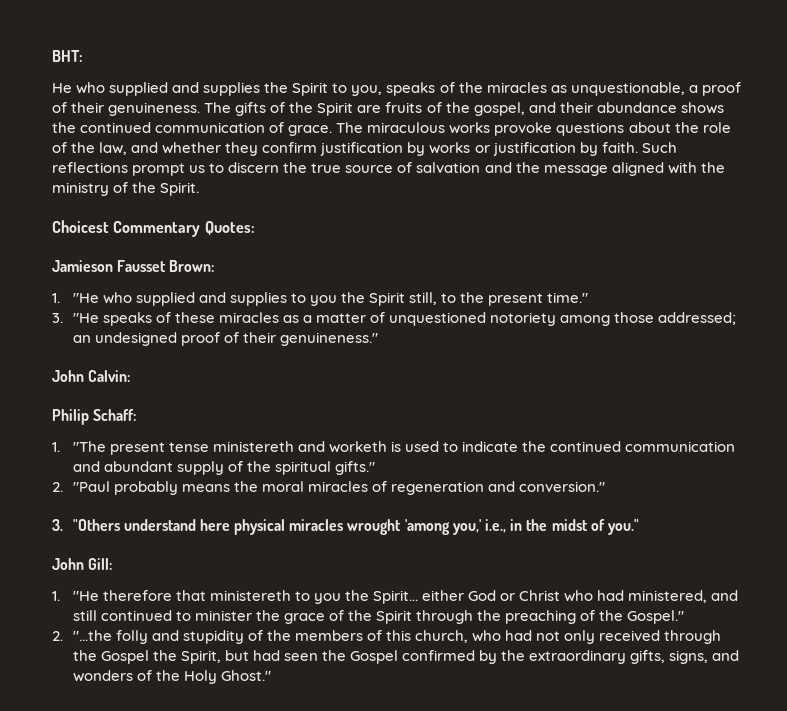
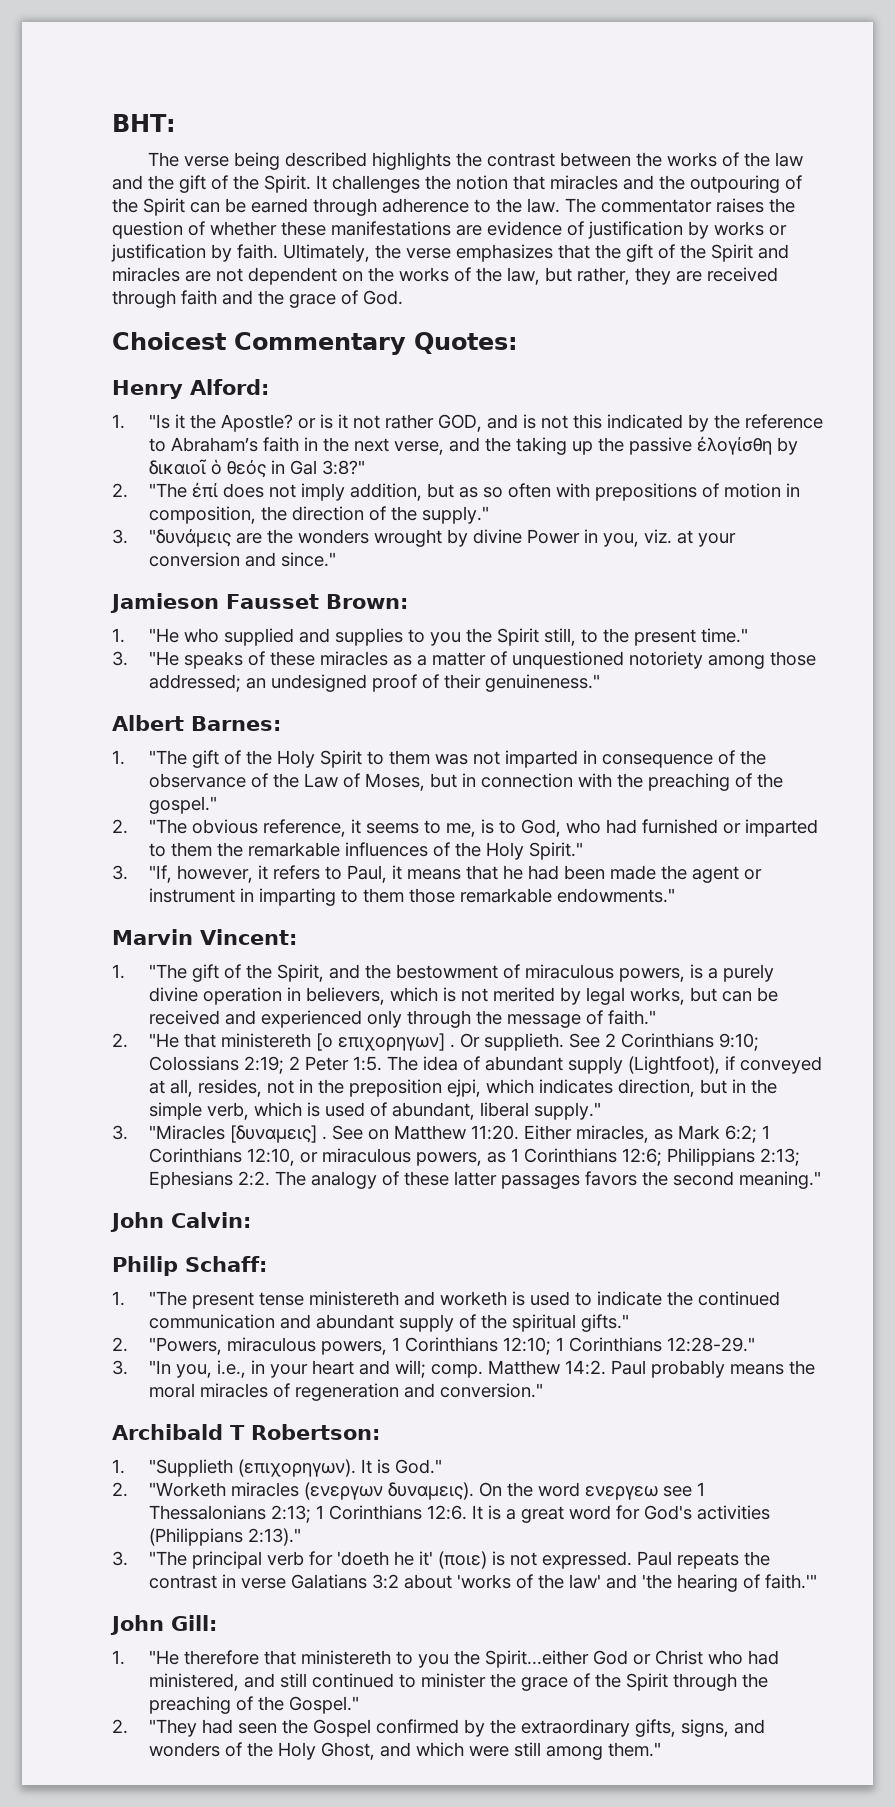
[52,82,741,96] [52,102,724,116] [52,122,731,136] [52,142,318,156] He who supplied and supplies the Spirit to you, speaks of the miracles as unquestionable, a proof of their genuineness. The gifts of the Spirit are fruits of the gospel, and their abundance shows the continued communication of grace. The miraculous works provoke questions about the role of the law, and whether they confirm -> [148,152,804,170] [112,175,802,193] [112,198,795,216] [112,221,584,239] The verse being described highlights the contrast between the works of the law and the gift of the Spirit. It challenges the notion that miracles and the outpouring of the Spirit can be earned through adherence to the law. The commentator raises the question of whether these manifestations are evidence of
[641,142,677,153] [52,162,725,176] [52,182,200,196] [52,220,255,237] Such reflections prompt us to discern the true source of salvation and the message aligned with the ministry of the Spirit. // Choicest Commentary Quotes: -> [283,244,789,262] [112,267,778,285] [112,290,403,308] [112,332,518,355] [112,379,269,399] [112,414,823,432] [148,436,798,455] [148,459,365,478] [112,482,800,501] [148,506,489,524] [112,529,736,547] [148,552,336,567] Ultimately, the verse emphasizes that the gift of the Spirit and miracles are not dependent on the works of the law, but rather, they are received through faith and the grace of God. // Choicest Commentary Quotes: // Henry Alford: // 1. "Is it the Apostle? or is it not rather GOD, and is not this indicated by the reference to Abraham’s faith in the next verse, and the taking up the passive ἐλογίσθη by δικαιοῖ ὁ θεός in Gal 3:8?" // 2. "The ἐπί does not imply addition, but as so often with prepositions of motion in composition, the direction of the supply." // 3. "δυνάμεις are the wonders wrought by divine Power in you, viz. at your conversion and since."
(378, 339) none -> [112,715,281,731] [112,750,766,768] [148,773,783,791] [148,796,217,814] [112,819,818,837] [148,842,583,860] [112,865,762,883] [148,888,675,906] [112,929,297,945] [112,964,774,982] [148,987,778,1005] [148,1010,656,1028] [112,1033,759,1051] [148,1056,822,1074] [148,1079,777,1097] [148,1102,601,1120] [112,1125,770,1143] [148,1148,800,1166] [148,1171,821,1189] // Albert Barnes: // 1. "The gift of the Holy Spirit to them was not imparted in consequence of the observance of the Law of Moses, but in connection with the preaching of the gospel." // 2. "The obvious reference, it seems to me, is to God, who had furnished or imparted to them the remarkable influences of the Holy Spirit." // 3. "If, however, it refers to Paul, it means that he had been made the agent or instrument in imparting to them those remarkable endowments." // Marvin Vincent: // 1. "The gift of the Spirit, and the bestowment of miraculous powers, is a purely divine operation in believers, which is not merited by legal works, but can be received and experienced only through the message of faith." // 2. "He that ministereth [ο επιχορηγων] . Or supplieth. See 2 Corinthians 9:10; Colossians 2:19; 2 Peter 1:5. The idea of abundant supply (Lightfoot), if conveyed at all, resides, not in the preposition ejpi, which indicates direction, but in the simple verb, which is used of abundant, liberal supply." // 3. "Miracles [δυναμεις] . See on Matthew 11:20. Either miracles, as Mark 6:2; 1 Corinthians 12:10, or miraculous powers, as 1 Corinthians 12:6; Philippians 2:13; Ephesians 2:2. The analogy of these latter passages favors the second meaning."
[72,481,110,492] "Paul -> [148,1337,755,1355] [112,1360,646,1378] "Powers, miraculous powers, 1 Corinthians 12:10; 1 Corinthians 12:28-29." // 3. "In you, i.e., in your heart and will; comp. Matthew 14:2. Paul
[52,519,639,535] 3. "Others understand here physical miracles wrought 'among you,' i.e., in the midst of you." -> [112,1424,380,1440] [112,1459,442,1477] [112,1482,705,1500] [148,1505,770,1523] [148,1528,301,1546] [112,1551,770,1569] [148,1574,817,1592] Archibald T Robertson: // 1. "Supplieth (επιχορηγων). It is God." // 2. "Worketh miracles (ενεργων δυναμεις). On the word ενεργεω see 1 Thessalonians 2:13; 1 Corinthians 12:6. It is a great word for God's activities (Philippians 2:13)." // 3. "The principal verb for 'doeth he it' (ποιε) is not expressed. Paul repeats the contrast in verse Galatians 3:2 about 'works of the law' and 'the hearing of faith.'"
[372,590,464,604] Spirit... either -> [484,1650,589,1668] Spirit...either
[72,630,722,644] [72,650,249,664] "...the folly and stupidity of the members of this church, who had not only received through the Gospel the Spirit, but -> [148,1719,197,1737] "They
[220,670,271,681] Ghost." -> [320,1742,661,1760] Ghost, and which were still among them."

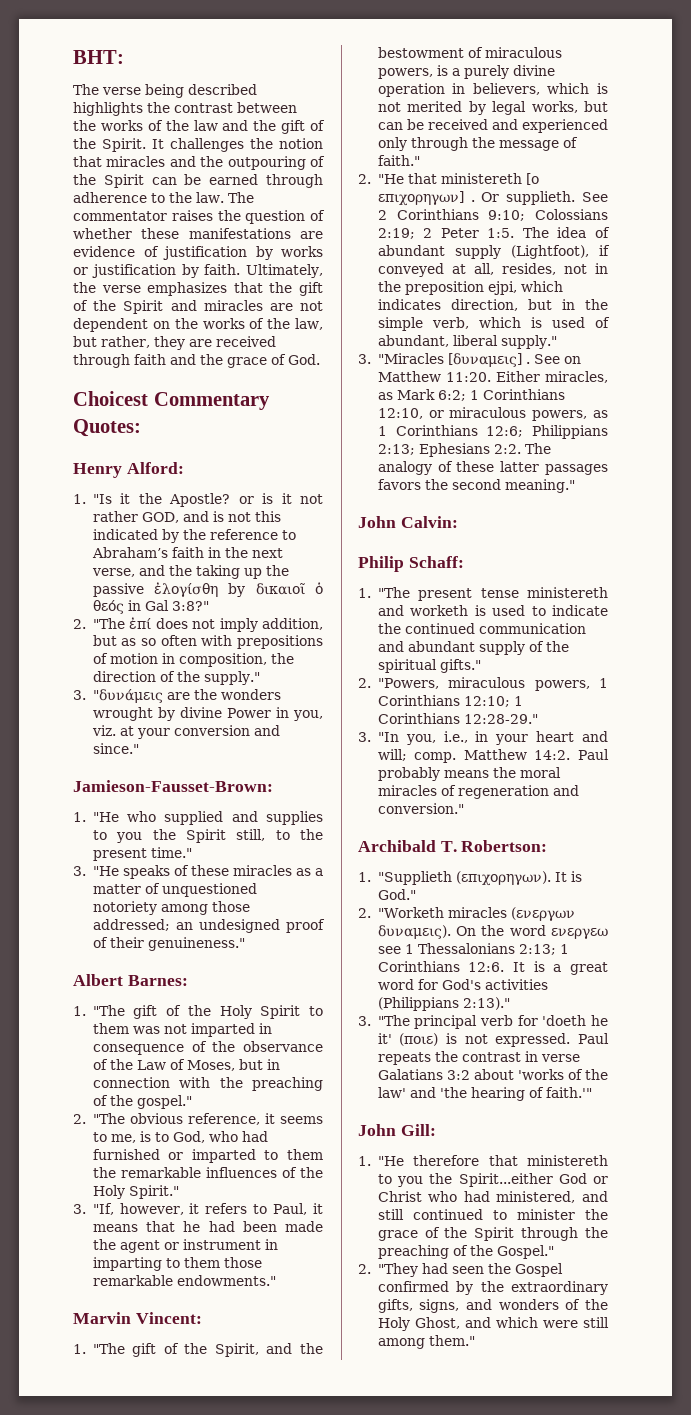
[110,593,408,613] Jamieson Fausset Brown: -> [73,780,273,792] Jamieson-Fausset-Brown:
[230,1425,245,1440] T -> [440,841,457,852] T.

